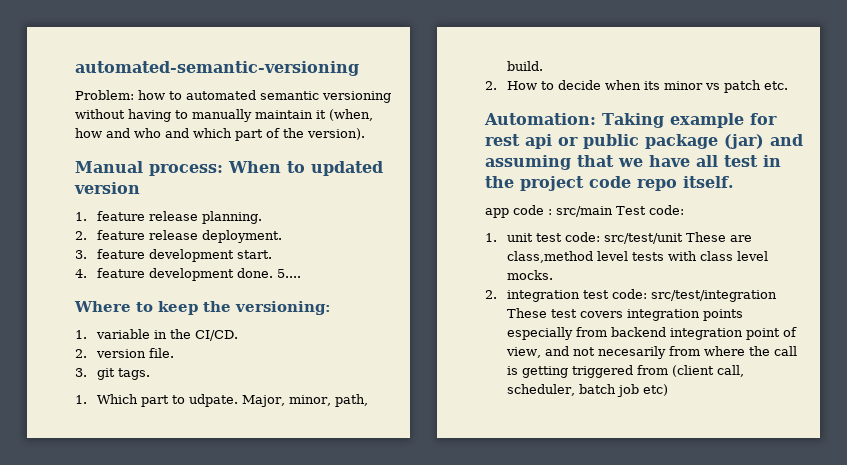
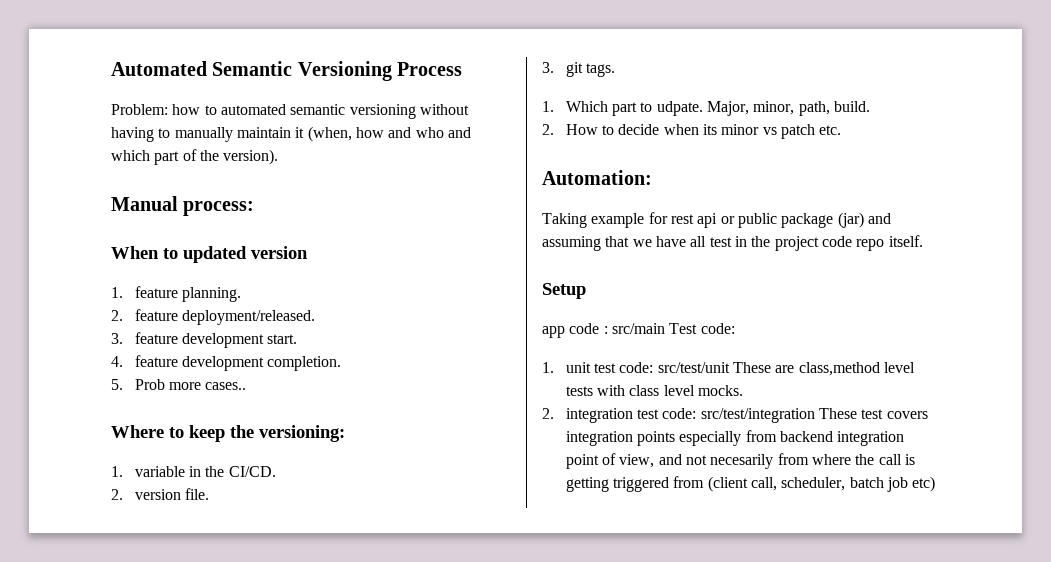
[75,61,359,76] automated-semantic-versioning -> [111,61,463,81] Automated Semantic Versioning Process
(223, 170) none -> (255, 208) //
[148,211,198,221] release -> (178, 292) none
[148,230,282,243] release deployment. -> [182,310,316,325] deployment/released.
[236,268,301,278] done. 5.... -> [267,356,342,371] [111,379,247,390] completion. // 5. Prob more cases..
(596, 119) none -> (652, 177) //
(734, 182) none -> [542,283,586,299] // Setup

